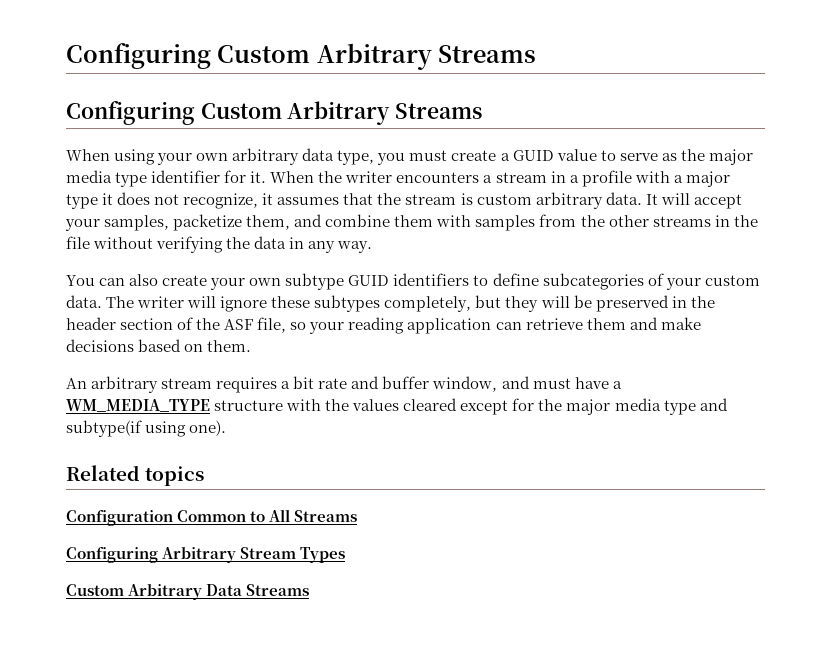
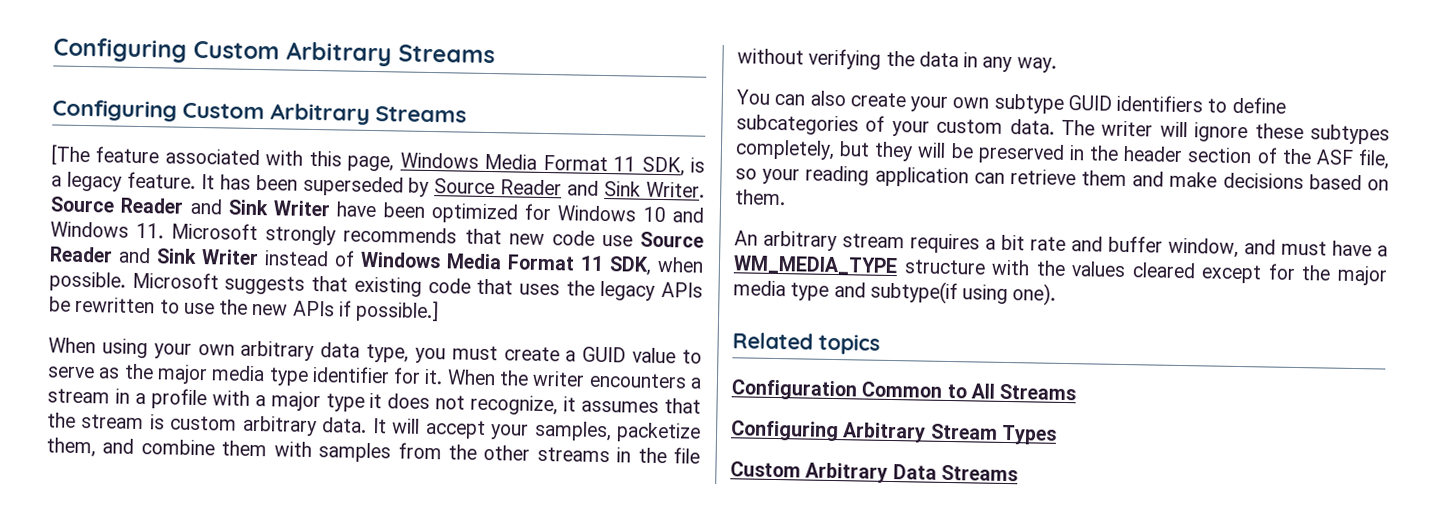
(483, 111) none -> [51,144,706,177] [51,171,705,198] [50,196,704,224] [50,221,704,248] [49,246,704,276] [49,271,703,301] [49,296,440,323] // [The feature associated with this page, Windows Media Format 11 SDK, is a legacy feature. It has been superseded by Source Reader and Sink Writer. Source Reader and Sink Writer have been optimized for Windows 10 and Windows 11. Microsoft strongly recommends that new code use Source Reader and Sink Writer instead of Windows Media Format 11 SDK, when possible. Microsoft suggests that existing code that uses the legacy APIs be rewritten to use the new APIs if possible.]

